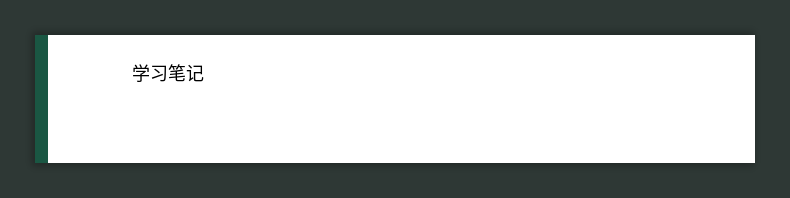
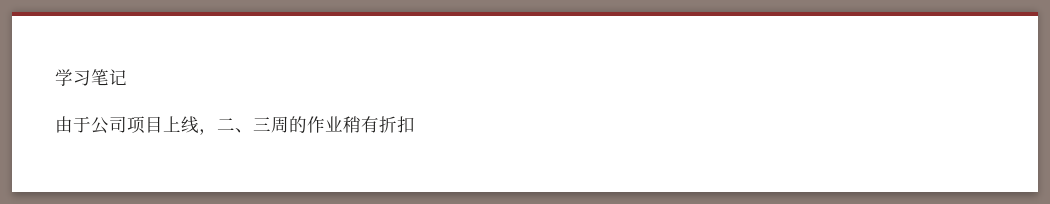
(204, 73) none -> [55,116,415,135] // 由于公司项目上线，二、三周的作业稍有折扣

